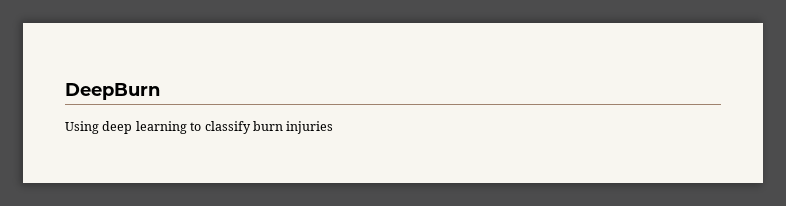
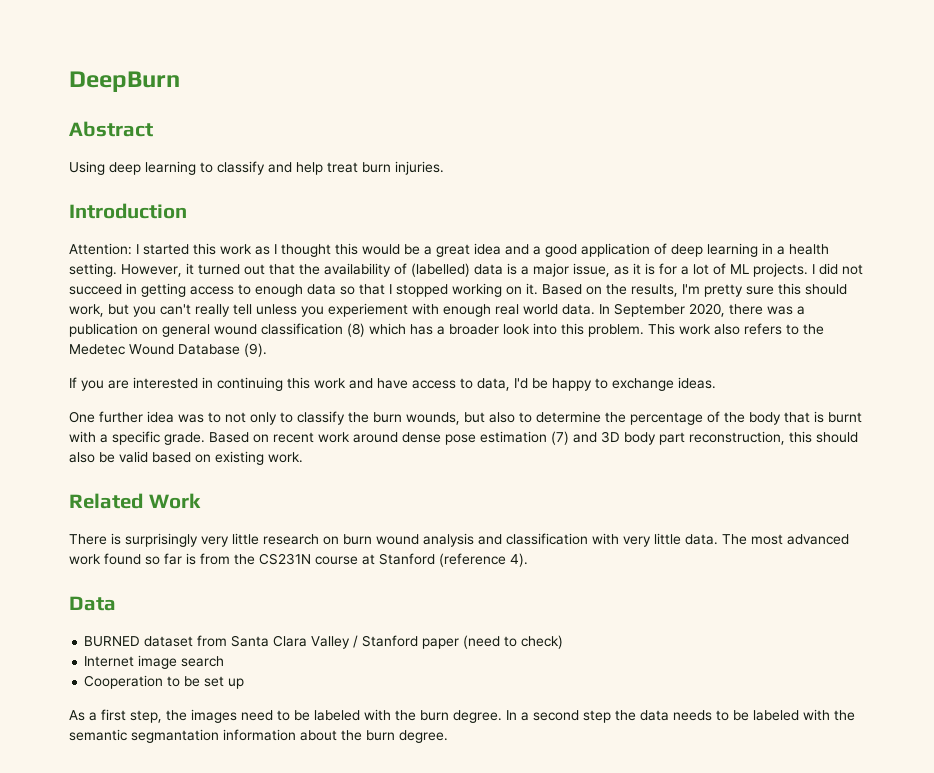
(160, 91) none -> [69,121,153,137] // Abstract
[252,121,334,134] burn injuries -> [268,161,444,175] [69,203,187,219] [69,243,829,257] [69,263,863,277] [69,283,847,297] [69,303,805,317] [69,323,824,337] [69,343,267,357] [69,377,716,391] [69,411,862,425] [69,431,858,445] [69,451,303,465] [69,493,201,509] [69,533,849,547] [69,553,528,567] [69,596,116,611] [84,635,564,649] [84,655,225,669] [84,675,245,689] [69,709,855,723] [69,729,448,743] and help treat burn injuries. // Introduction // Attention: I started this work as I thought this would be a great idea and a good application of deep learning in a health setting. However, it turned out that the availability of (labelled) data is a major issue, as it is for a lot of ML projects. I did not succeed in getting access to enough data so that I stopped working on it. Based on the results, I'm pretty sure this should work, but you can't really tell unless you experiement with enough real world data. In September 2020, there was a publication on general wound classification (8) which has a broader look into this problem. This work also refers to the Medetec Wound Database (9). // If you are interested in continuing this work and have access to data, I'd be happy to exchange ideas. // One further idea was to not only to classify the burn wounds, but also to determine the percentage of the body that is burnt with a specific grade. Based on recent work around dense pose estimation (7) and 3D body part reconstruction, this should also be valid based on existing work. // Related Work // There is surprisingly very little research on burn wound analysis and classification with very little data. The most advanced work found so far is from the CS231N course at Stanford (reference 4). // Data // BURNED dataset from Santa Clara Valley / Stanford paper (need to check) // Internet image search // Cooperation to be set up // As a first step, the images need to be labeled with the burn degree. In a second step the data needs to be labeled with the semantic segmantation information about the burn degree.

